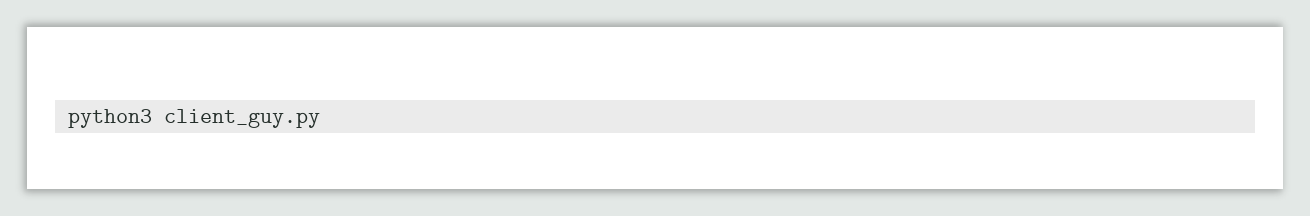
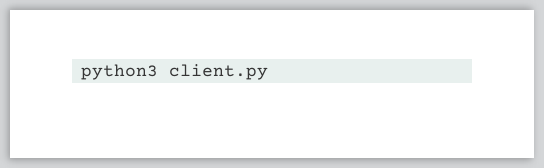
[163,109,320,128] client_guy.py -> [169,64,269,80] client.py

